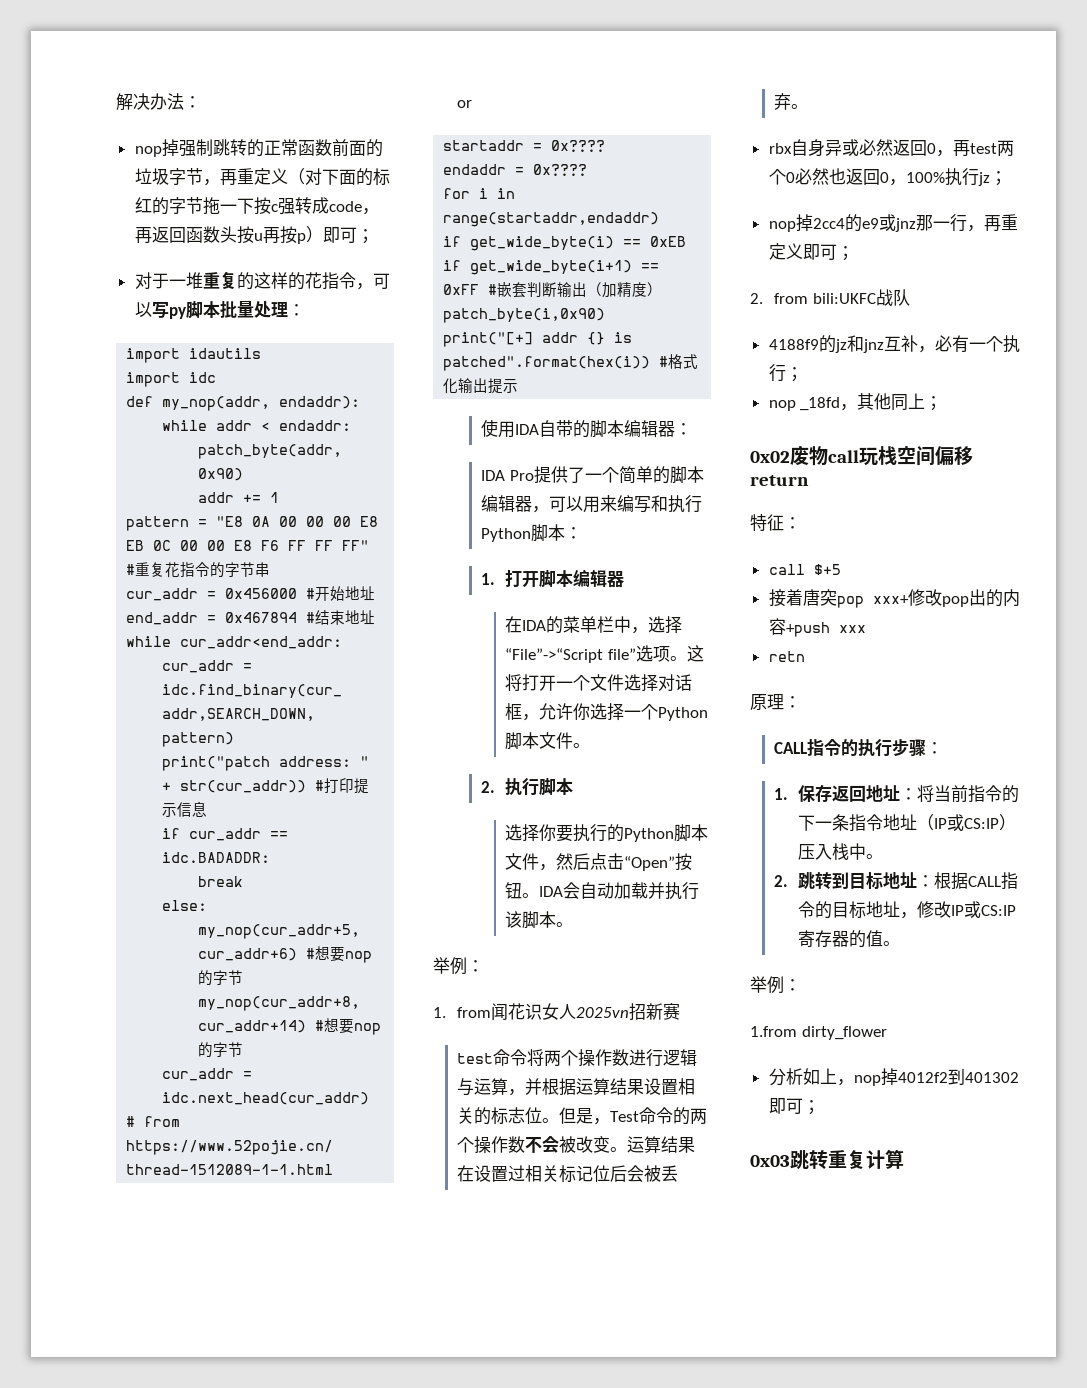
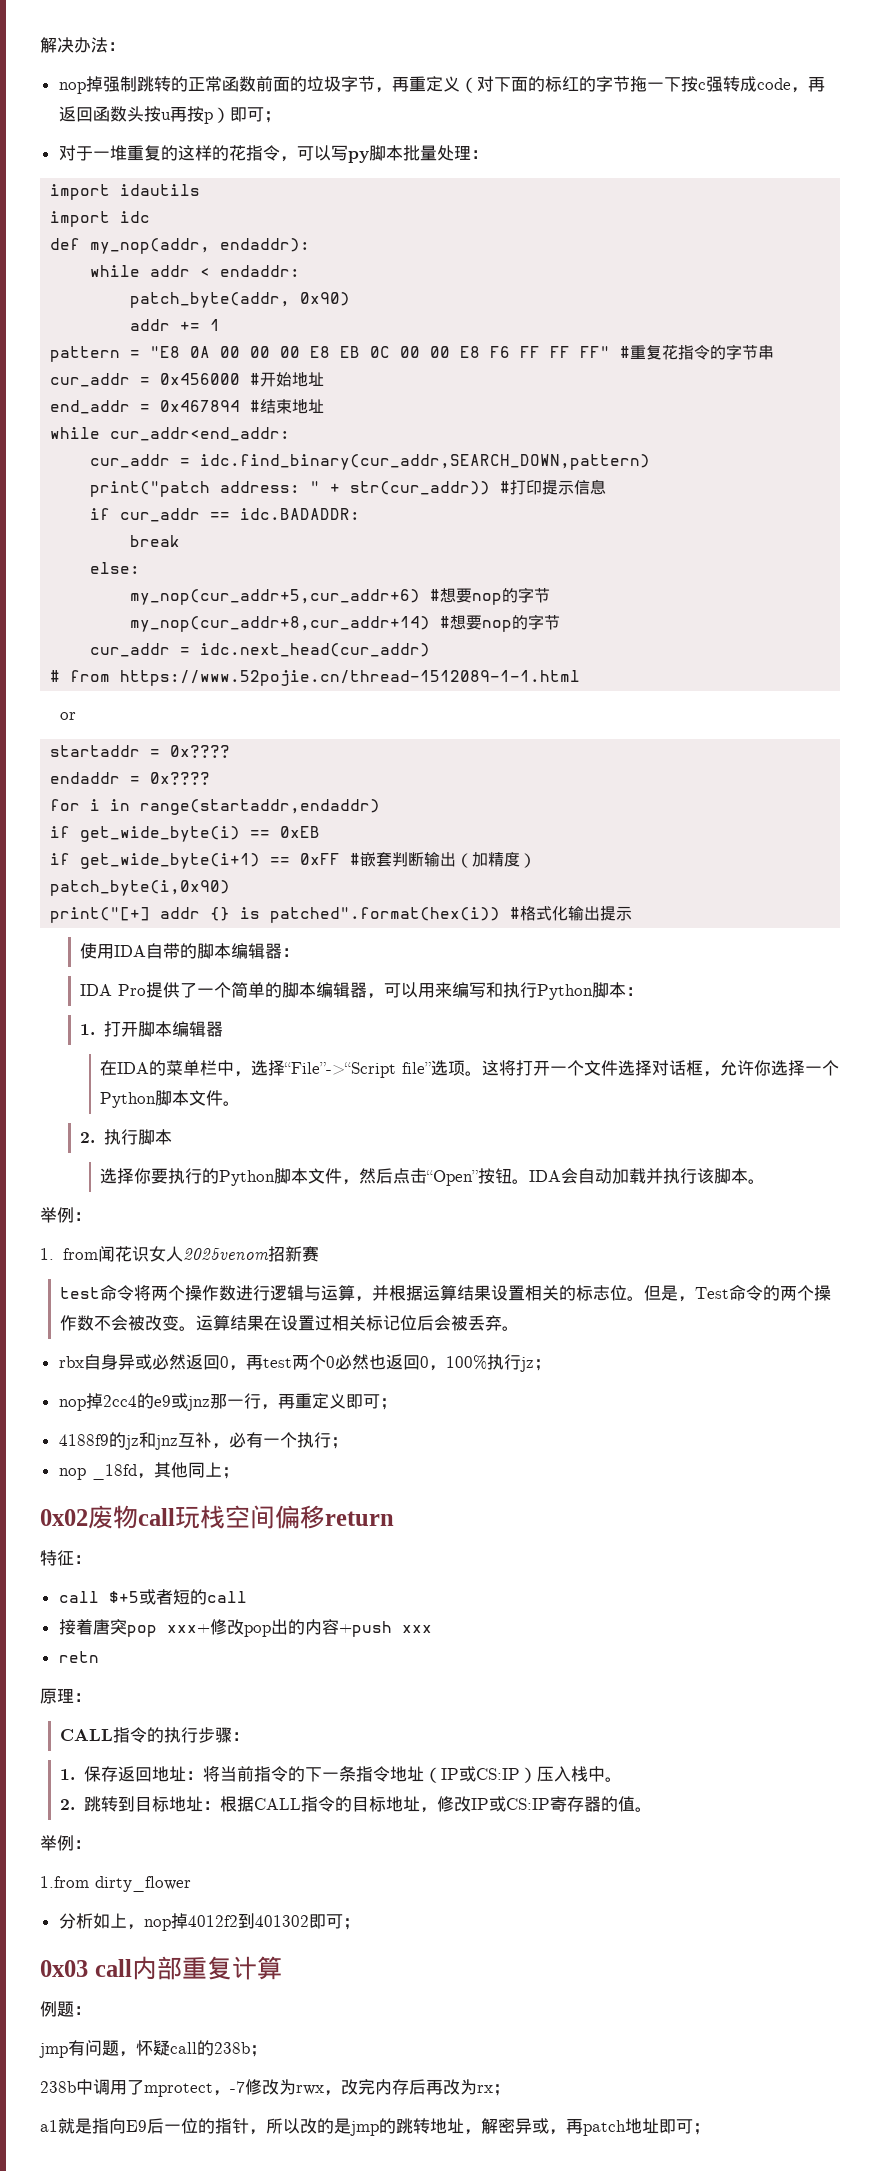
[576,1007,630,1018] 2025vn -> [182,1248,269,1260] 2025venom
[750,289,910,307] // 2. from bili:UKFC战队 -> (397, 1404) none
(841, 569) none -> [138,1589,247,1605] 或者短的call
[790,1150,828,1170] 跳转 -> [94,1956,182,1980] call内部
(904, 1159) none -> [40,2001,91,2017] [39,2040,267,2058] [40,2079,510,2097] [40,2118,710,2136] // 例题： // jmp有问题，怀疑call的238b； // 238b中调用了mprotect，-7修改为rwx，改完内存后再改为rx； // a1就是指向E9后一位的指针，所以改的是jmp的跳转地址，解密异或，再patch地址即可；

